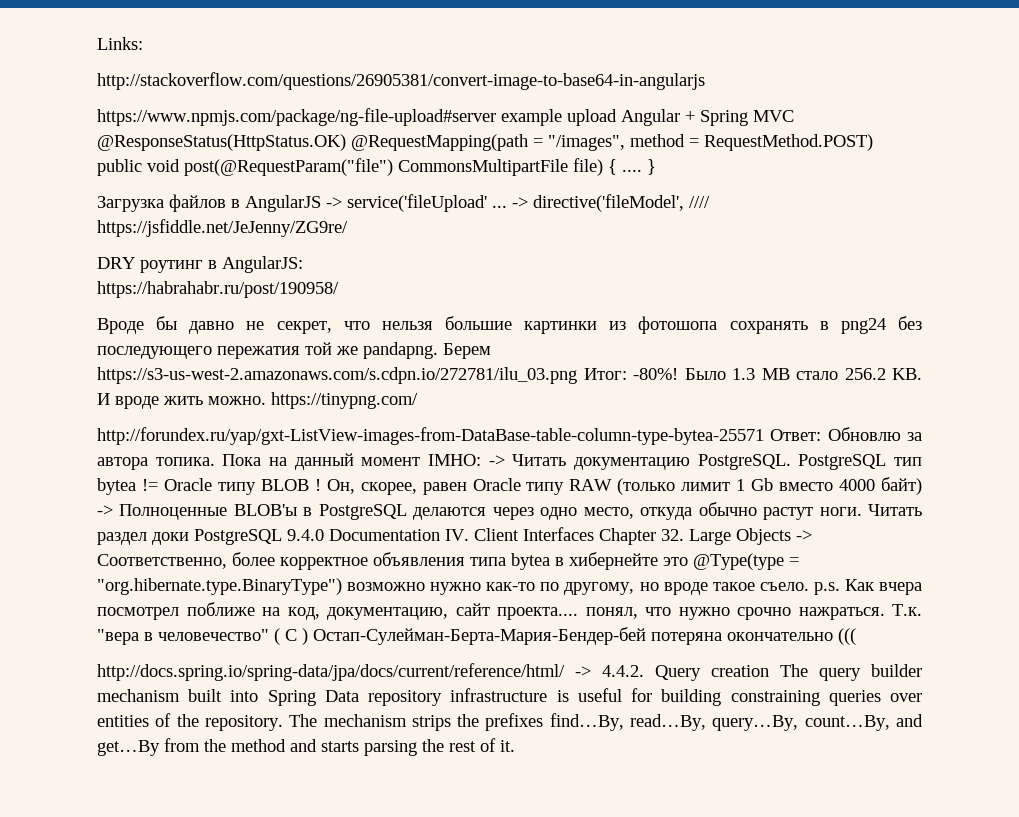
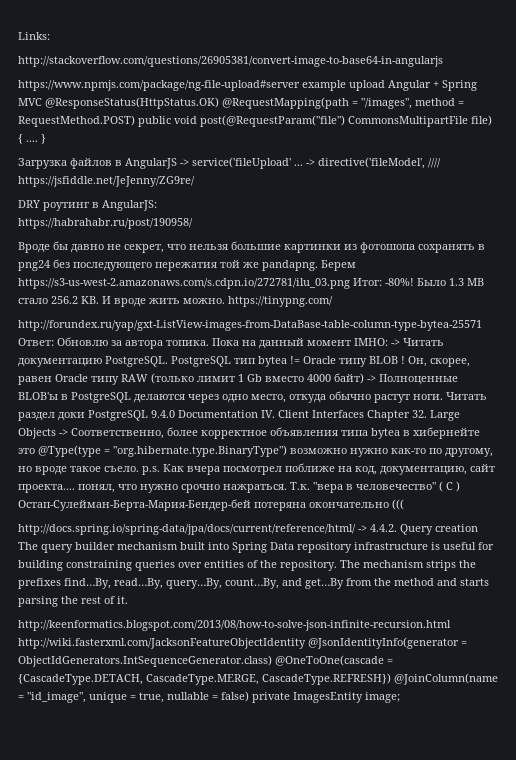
(515, 746) none -> [18,620,451,631] [18,637,467,649] [18,655,393,667] [18,673,498,685] [18,691,400,703] // http://keenformatics.blogspot.com/2013/08/how-to-solve-json-infinite-recursion.html http://wiki.fasterxml.com/JacksonFeatureObjectIdentity @JsonIdentityInfo(generator = ObjectIdGenerators.IntSequenceGenerator.class) @OneToOne(cascade = {CascadeType.DETACH, CascadeType.MERGE, CascadeType.REFRESH}) @JoinColumn(name = "id_image", unique = true, nullable = false) private ImagesEntity image;

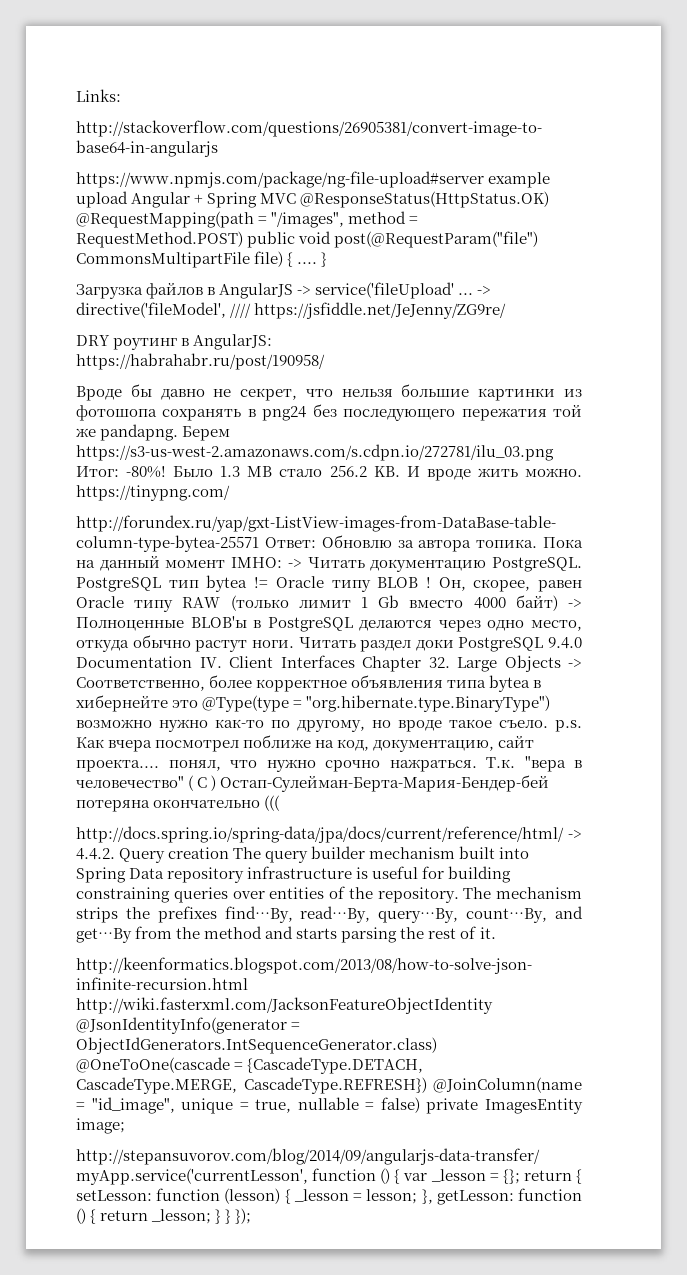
(400, 697) none -> [76,1148,540,1165] [76,1168,582,1185] [76,1188,582,1205] [76,1208,252,1224] // http://stepansuvorov.com/blog/2014/09/angularjs-data-transfer/ myApp.service('currentLesson', function () { var _lesson = {}; return { setLesson: function (lesson) { _lesson = lesson; }, getLesson: function () { return _lesson; } } });

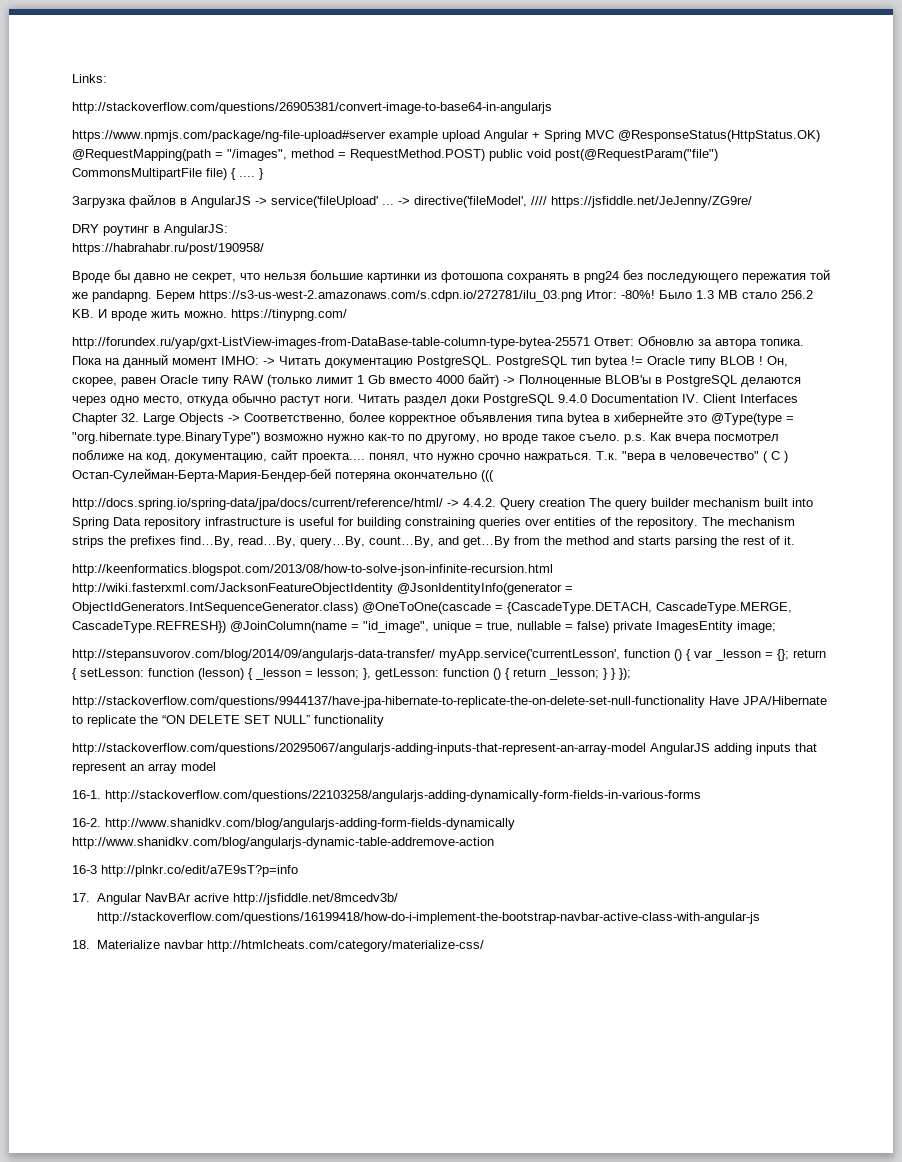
(252, 1216) none -> [72,696,827,708] [72,715,384,727] [72,743,817,755] [72,762,216,774] [72,790,701,802] [72,818,515,830] [72,837,494,849] [72,865,298,877] [72,893,398,905] [96,912,760,924] [72,940,484,952] // http://stackoverflow.com/questions/9944137/have-jpa-hibernate-to-replicate-the-on-delete-set-null-functionality Have JPA/Hibernate to replicate the “ON DELETE SET NULL” functionality // http://stackoverflow.com/questions/20295067/angularjs-adding-inputs-that-represent-an-array-model AngularJS adding inputs that represent an array model // 16-1. http://stackoverflow.com/questions/22103258/angularjs-adding-dynamically-form-fields-in-various-forms // 16-2. http://www.shanidkv.com/blog/angularjs-adding-form-fields-dynamically http://www.shanidkv.com/blog/angularjs-dynamic-table-addremove-action // 16-3 http://plnkr.co/edit/a7E9sT?p=info // 17. Angular NavBAr acrive http://jsfiddle.net/8mcedv3b/ http://stackoverflow.com/questions/16199418/how-do-i-implement-the-bootstrap-navbar-active-class-with-angular-js // 18. Materialize navbar http://htmlcheats.com/category/materialize-css/

